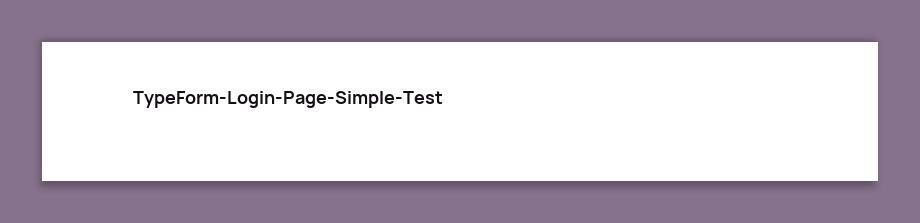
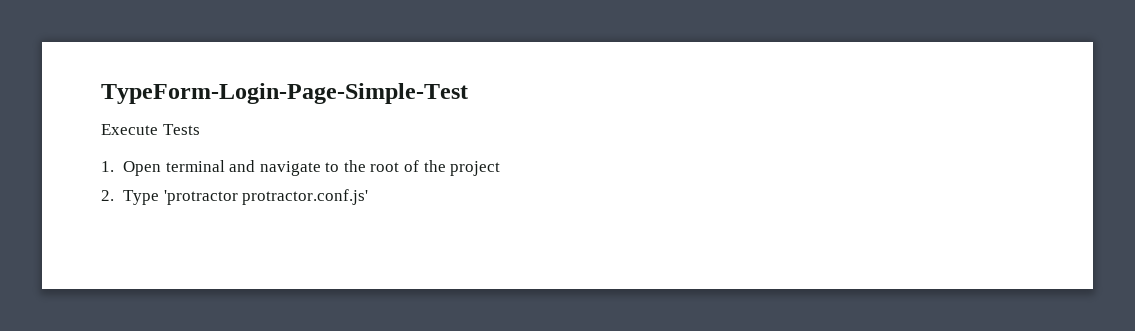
(443, 99) none -> [101,124,200,135] [101,160,501,176] [101,189,369,205] // Execute Tests // 1. Open terminal and navigate to the root of the project // 2. Type 'protractor protractor.conf.js'

